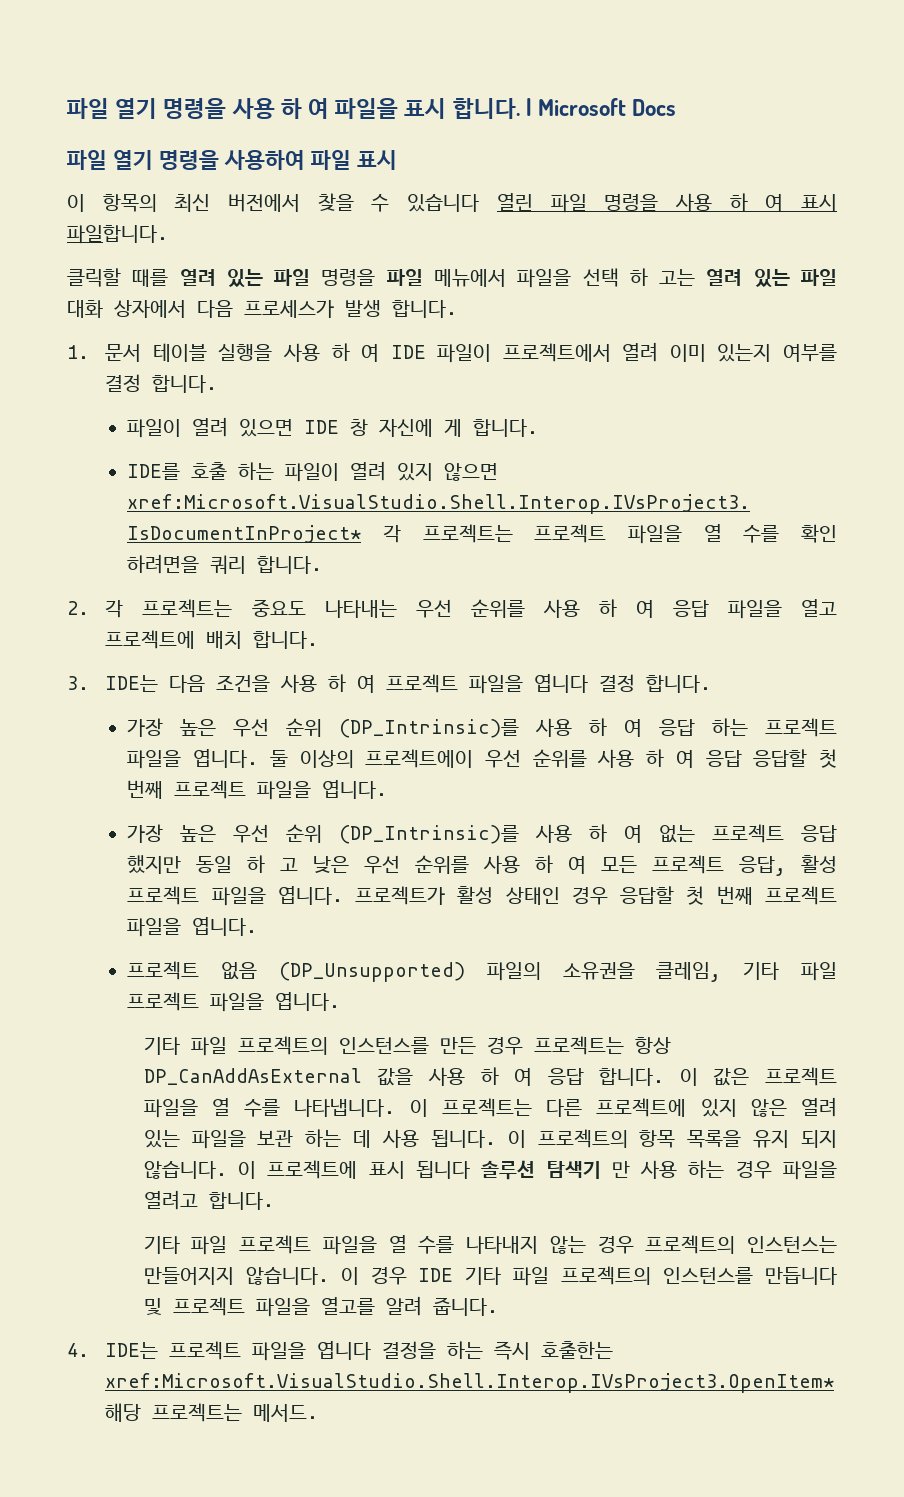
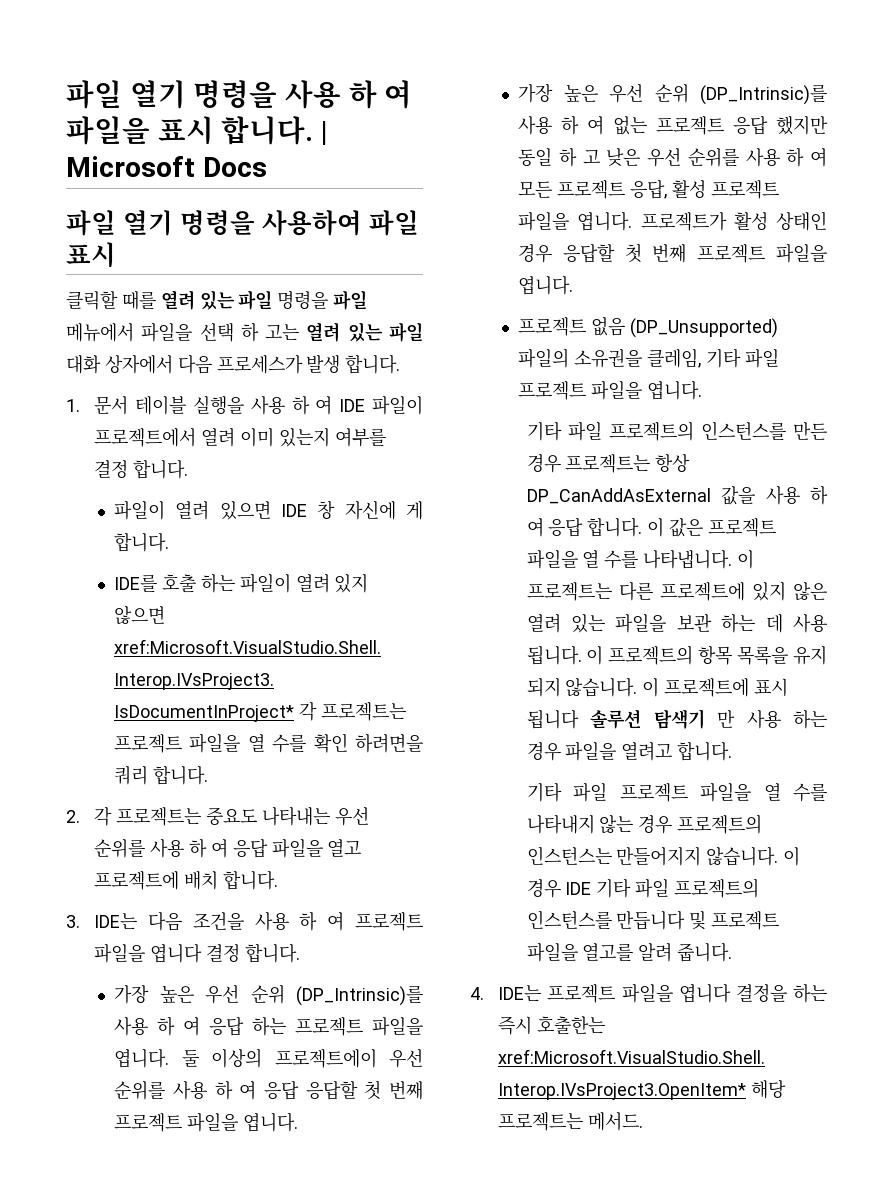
[67,193,838,213] [67,225,168,244] // 이 항목의 최신 버전에서 찾을 수 있습니다 열린 파일 명령을 사용 하 여 표시 파일합니다. -> (116, 254) none

